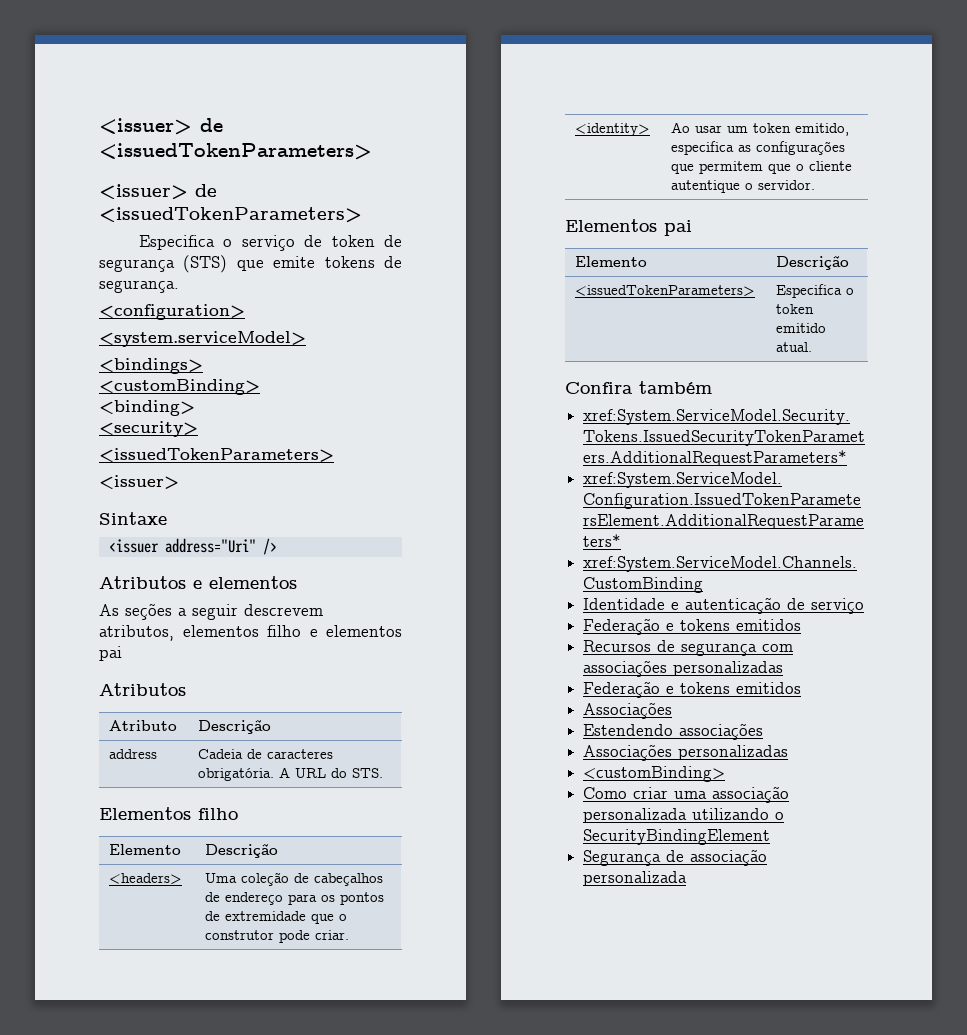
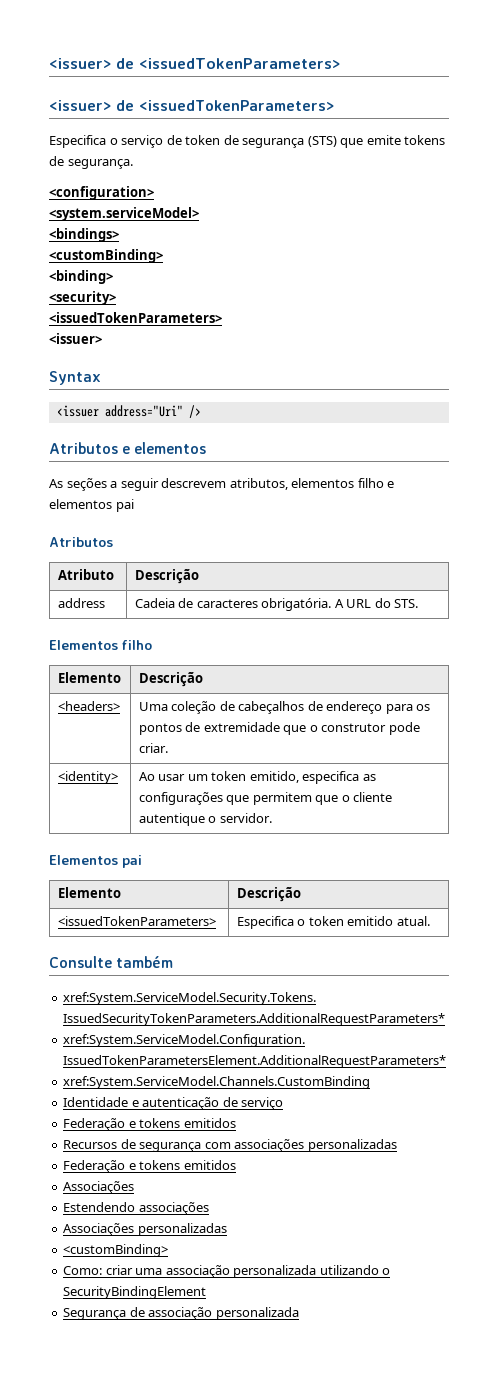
[99,512,167,525] Sintaxe -> [49,371,101,385] Syntax
[565,382,633,394] Confira -> [49,956,112,968] Consulte
[583,787,628,799] Como -> [63,1266,103,1275] Como:

